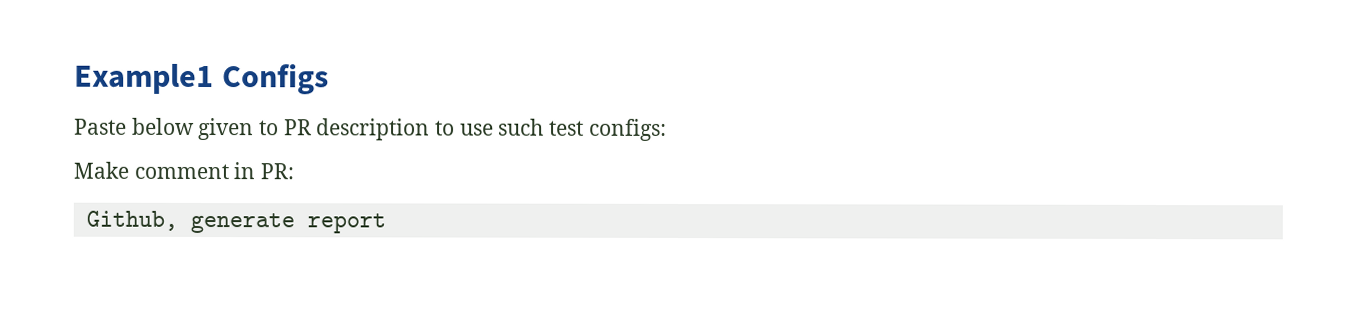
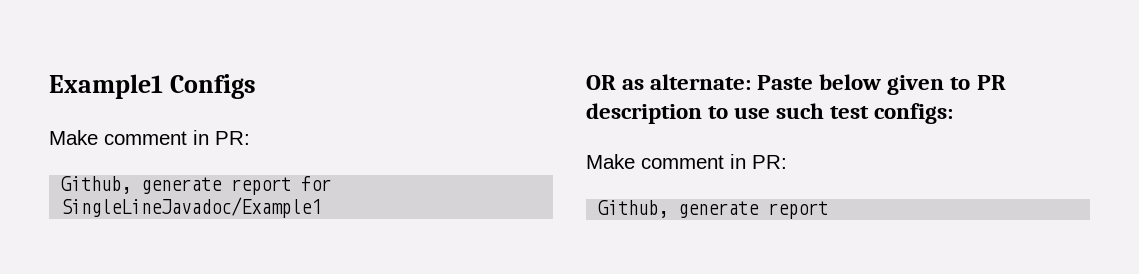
(329, 79) none -> [49,130,250,145] [61,176,332,195] [61,197,322,218] [586,74,752,90] Make comment in PR: // Github, generate report for SingleLineJavadoc/Example1 // OR as alternate:

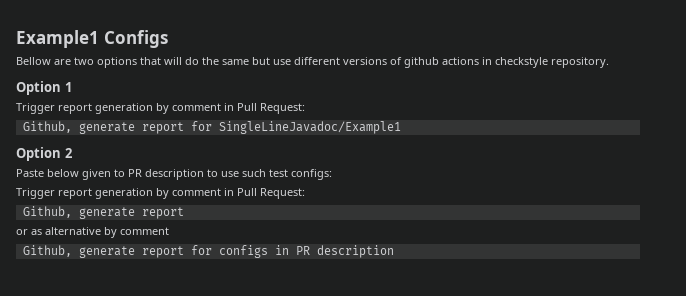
[49,130,250,145] Make comment in PR: -> [16,57,609,68] [16,81,72,95] [16,103,305,114] Bellow are two options that will do the same but use different versions of github actions in checkstyle repository. // Option 1 // Trigger report generation by comment in Pull Request:
[586,74,752,90] OR as alternate: -> [16,147,72,161] Option 2 //
[586,154,787,169] [598,200,829,219] Make comment in PR: // Github, generate report -> [16,188,305,199] [22,206,184,219] [16,227,169,238] [22,245,394,258] Trigger report generation by comment in Pull Request: // Github, generate report // or as alternative by comment // Github, generate report for configs in PR description

